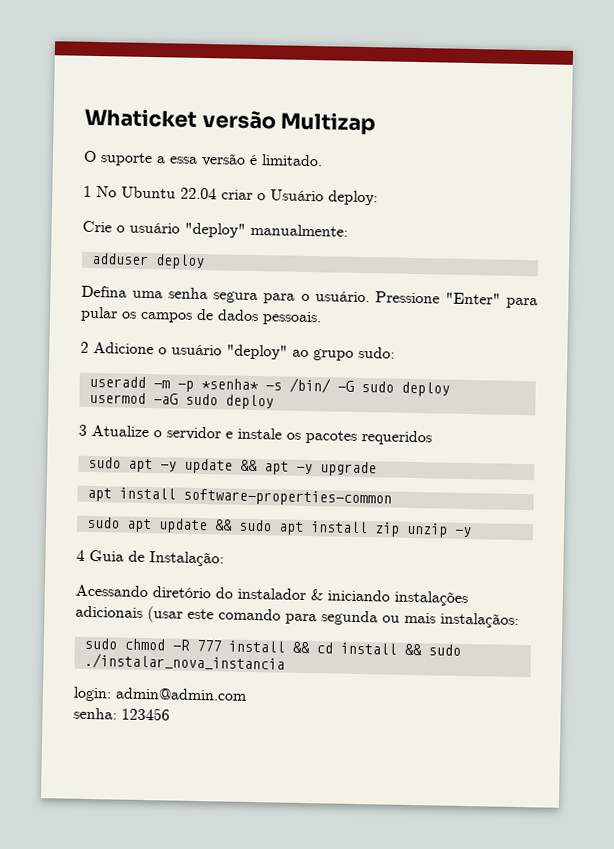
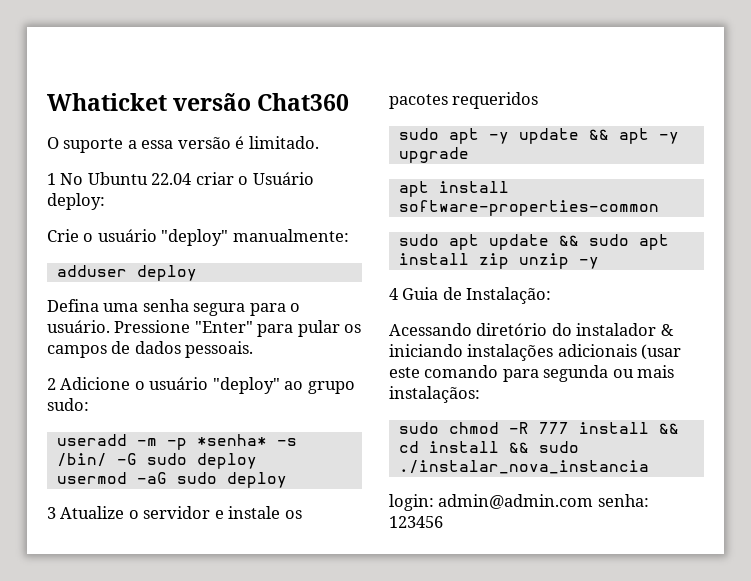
[280,111,377,136] Multizap -> [257,93,350,111] Chat360
(248, 694) // -> (594, 501) none

